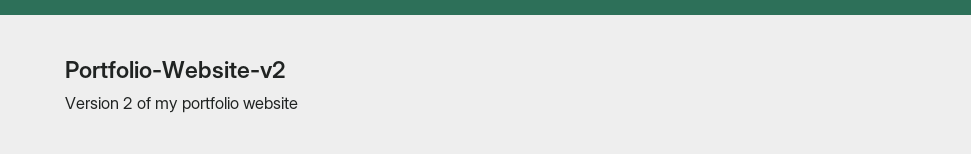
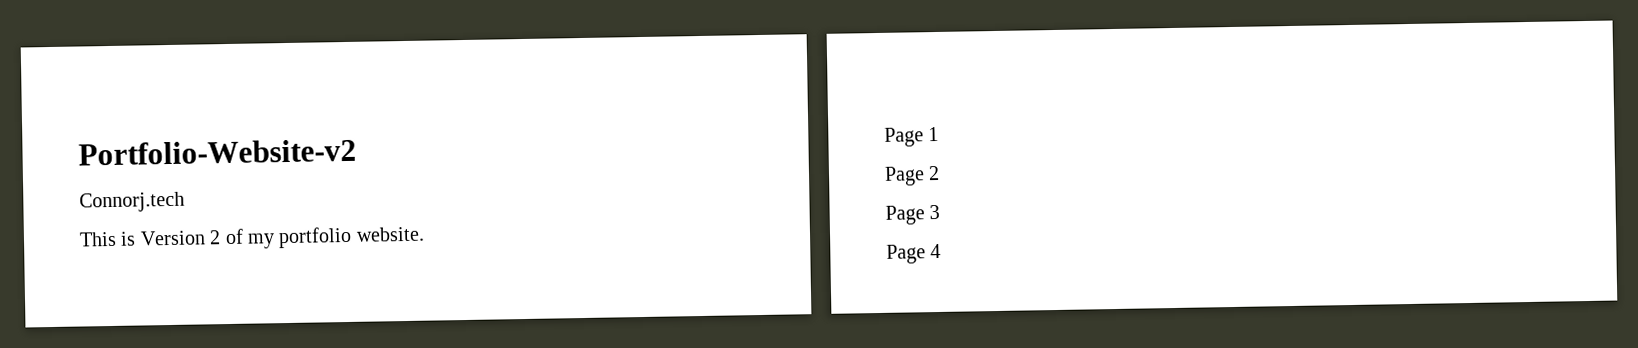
(285, 70) none -> [79,191,185,213] [79,231,137,247] Connorj.tech // This is
[243,97,299,109] website -> [355,226,425,242] [884,126,940,147] [884,165,941,186] [885,204,941,225] [886,243,942,264] website. // Page 1 // Page 2 // Page 3 // Page 4

